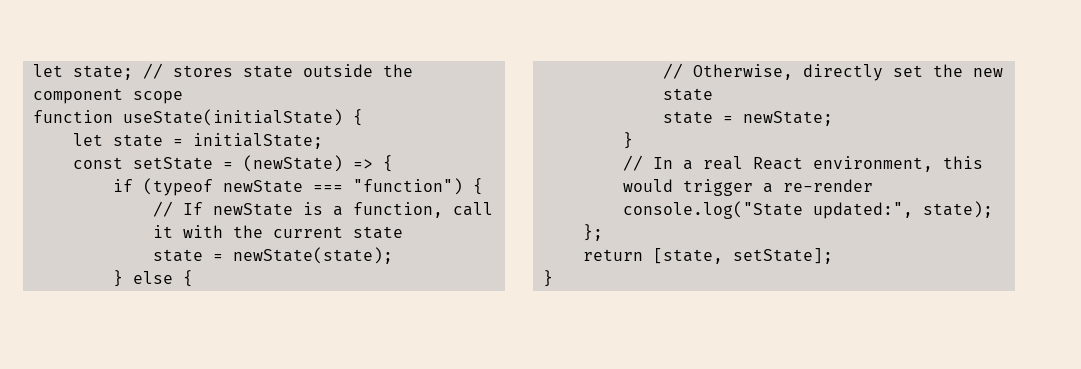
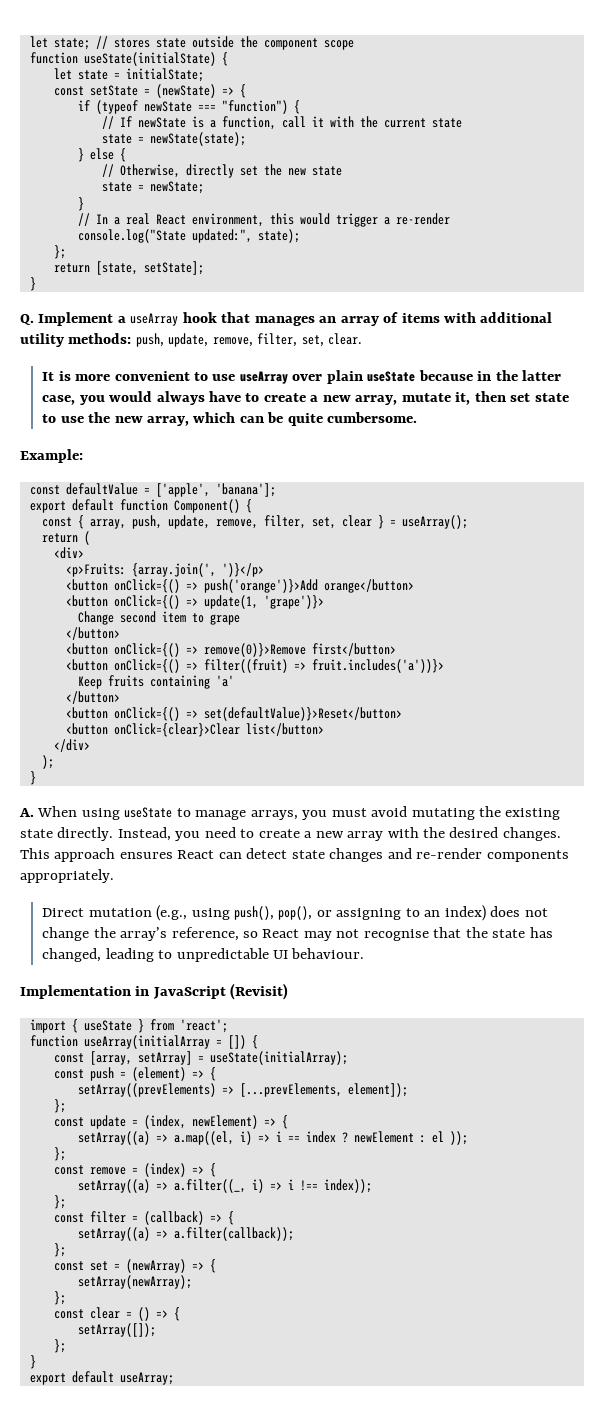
(553, 278) none -> [20,312,553,326] [20,333,363,347] [42,370,562,384] [42,391,569,405] [42,412,418,426] [20,449,83,463] [29,483,276,497] [29,499,252,513] [41,515,468,529] [41,531,90,545] [53,547,84,559] [65,563,264,577] [65,579,414,593] [65,595,324,609] [77,611,240,625] [65,627,120,640] [65,643,396,657] [65,659,444,673] [77,675,234,689] [65,691,120,704] [65,707,402,721] [65,723,324,737] [53,739,90,752] [41,755,54,769] [29,771,36,785] [19,806,561,820] [20,827,561,841] [20,848,569,862] [20,869,114,883] [42,905,548,921] [42,927,553,941] [42,948,365,962] [20,983,289,1000] [29,1019,228,1033] [29,1035,258,1049] [53,1051,348,1065] [53,1067,216,1081] [77,1083,408,1097] [53,1099,66,1113] [53,1115,288,1129] [77,1131,468,1145] [53,1147,66,1161] [53,1163,216,1177] [77,1179,372,1193] [53,1195,66,1209] [53,1211,234,1225] [77,1227,294,1241] [53,1243,66,1257] [53,1259,216,1273] [77,1275,192,1289] [53,1291,66,1305] [53,1307,180,1321] [77,1323,156,1337] [53,1339,66,1353] [29,1355,36,1369] [29,1371,174,1385] // Q. Implement a useArray hook that manages an array of items with additional utility methods: push, update, remove, filter, set, clear. // It is more convenient to use useArray over plain useState because in the latter case, you would always have to create a new array, mutate it, then set state to use the new array, which can be quite cumbersome. // Example: // const defaultValue = ['apple', 'banana']; // export default function Component() { // const { array, push, update, remove, filter, set, clear } = useArray(); // return ( // <div> // <p>Fruits: {array.join(', ')}</p> // <button onClick={() => push('orange')}>Add orange</button> // <button onClick={() => update(1, 'grape')}> // Change second item to grape // </button> // <button onClick={() => remove(0)}>Remove first</button> // <button onClick={() => filter((fruit) => fruit.includes('a'))}> // Keep fruits containing 'a' // </button> // <button onClick={() => set(defaultValue)}>Reset</button> // <button onClick={clear}>Clear list</button> // </div> // ); // } // A. When using useState to manage arrays, you must avoid mutating the existing state directly. Instead, you need to create a new array with the desired changes. This approach ensures React can detect state changes and re-render components appropriately. // Direct mutation (e.g., using push(), pop(), or assigning to an index) does not change the array’s reference, so React may not recognise that the state has changed, leading to unpredictable UI behaviour. // Implementation in JavaScript (Revisit) // import { useState } from 'react'; // function useArray(initialArray = []) { // const [array, setArray] = useState(initialArray); // const push = (element) => { // setArray((prevElements) => [...prevElements, element]); // }; // const update = (index, newElement) => { // setArray((a) => a.map((el, i) => i == index ? newElement : el )); // }; // const remove = (index) => { // setArray((a) => a.filter((_, i) => i !== index)); // }; // const filter = (callback) => { // setArray((a) => a.filter(callback)); // }; // const set = (newArray) => { // setArray(newArray); // }; // const clear = () => { // setArray([]); // }; // } // export default useArray;

